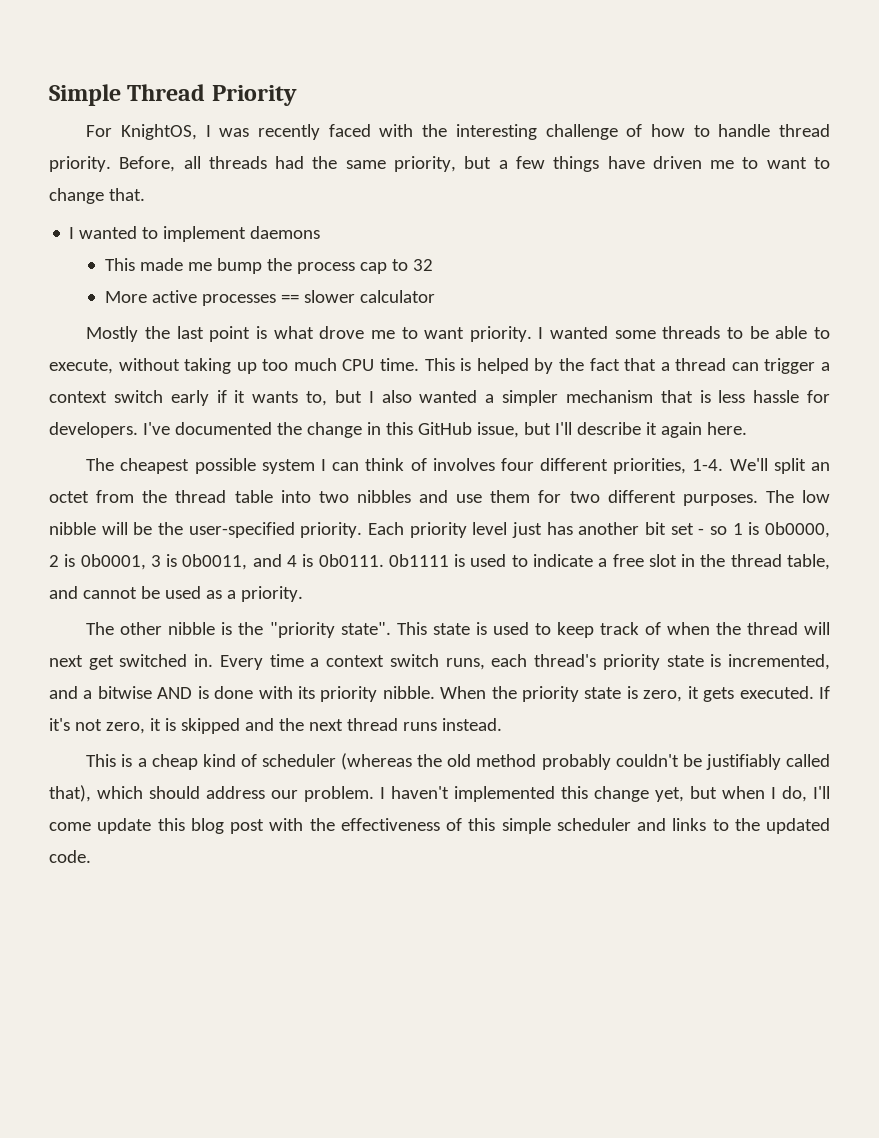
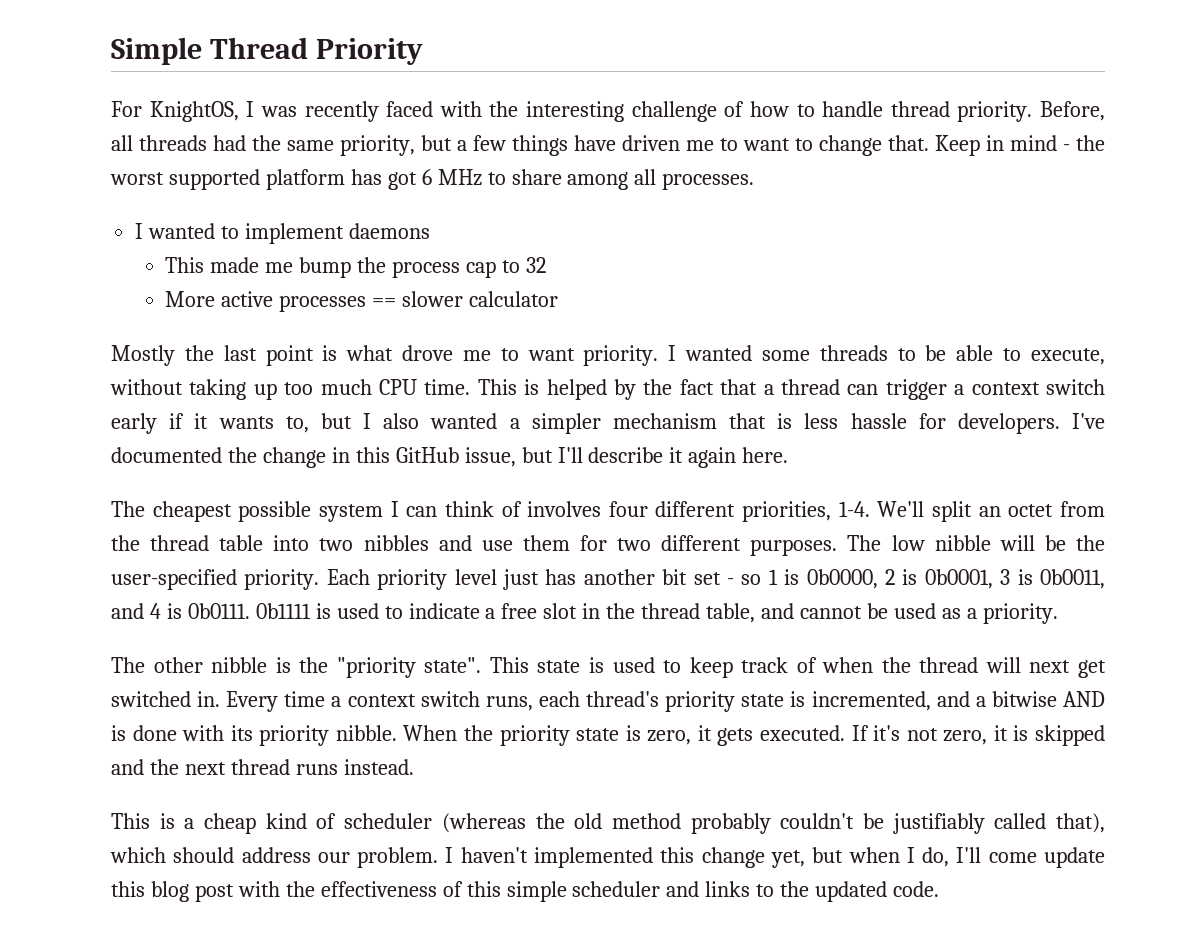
(145, 194) none -> [935,135,1105,156] [110,169,755,190] Keep in mind - the worst supported platform has got 6 MHz to share among all processes.

